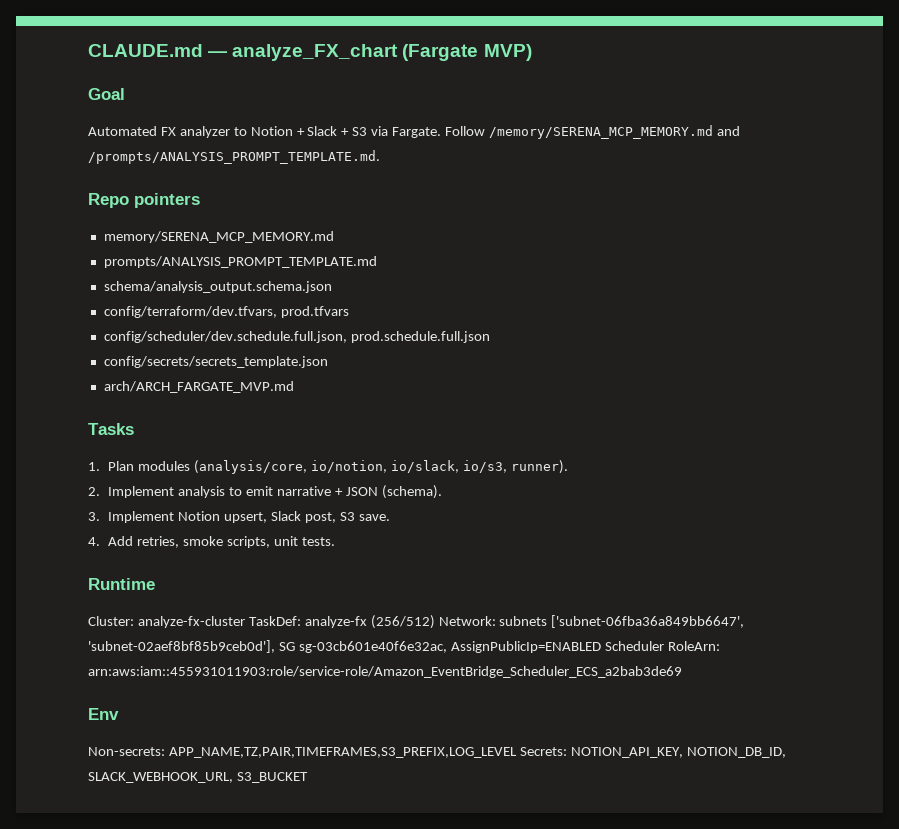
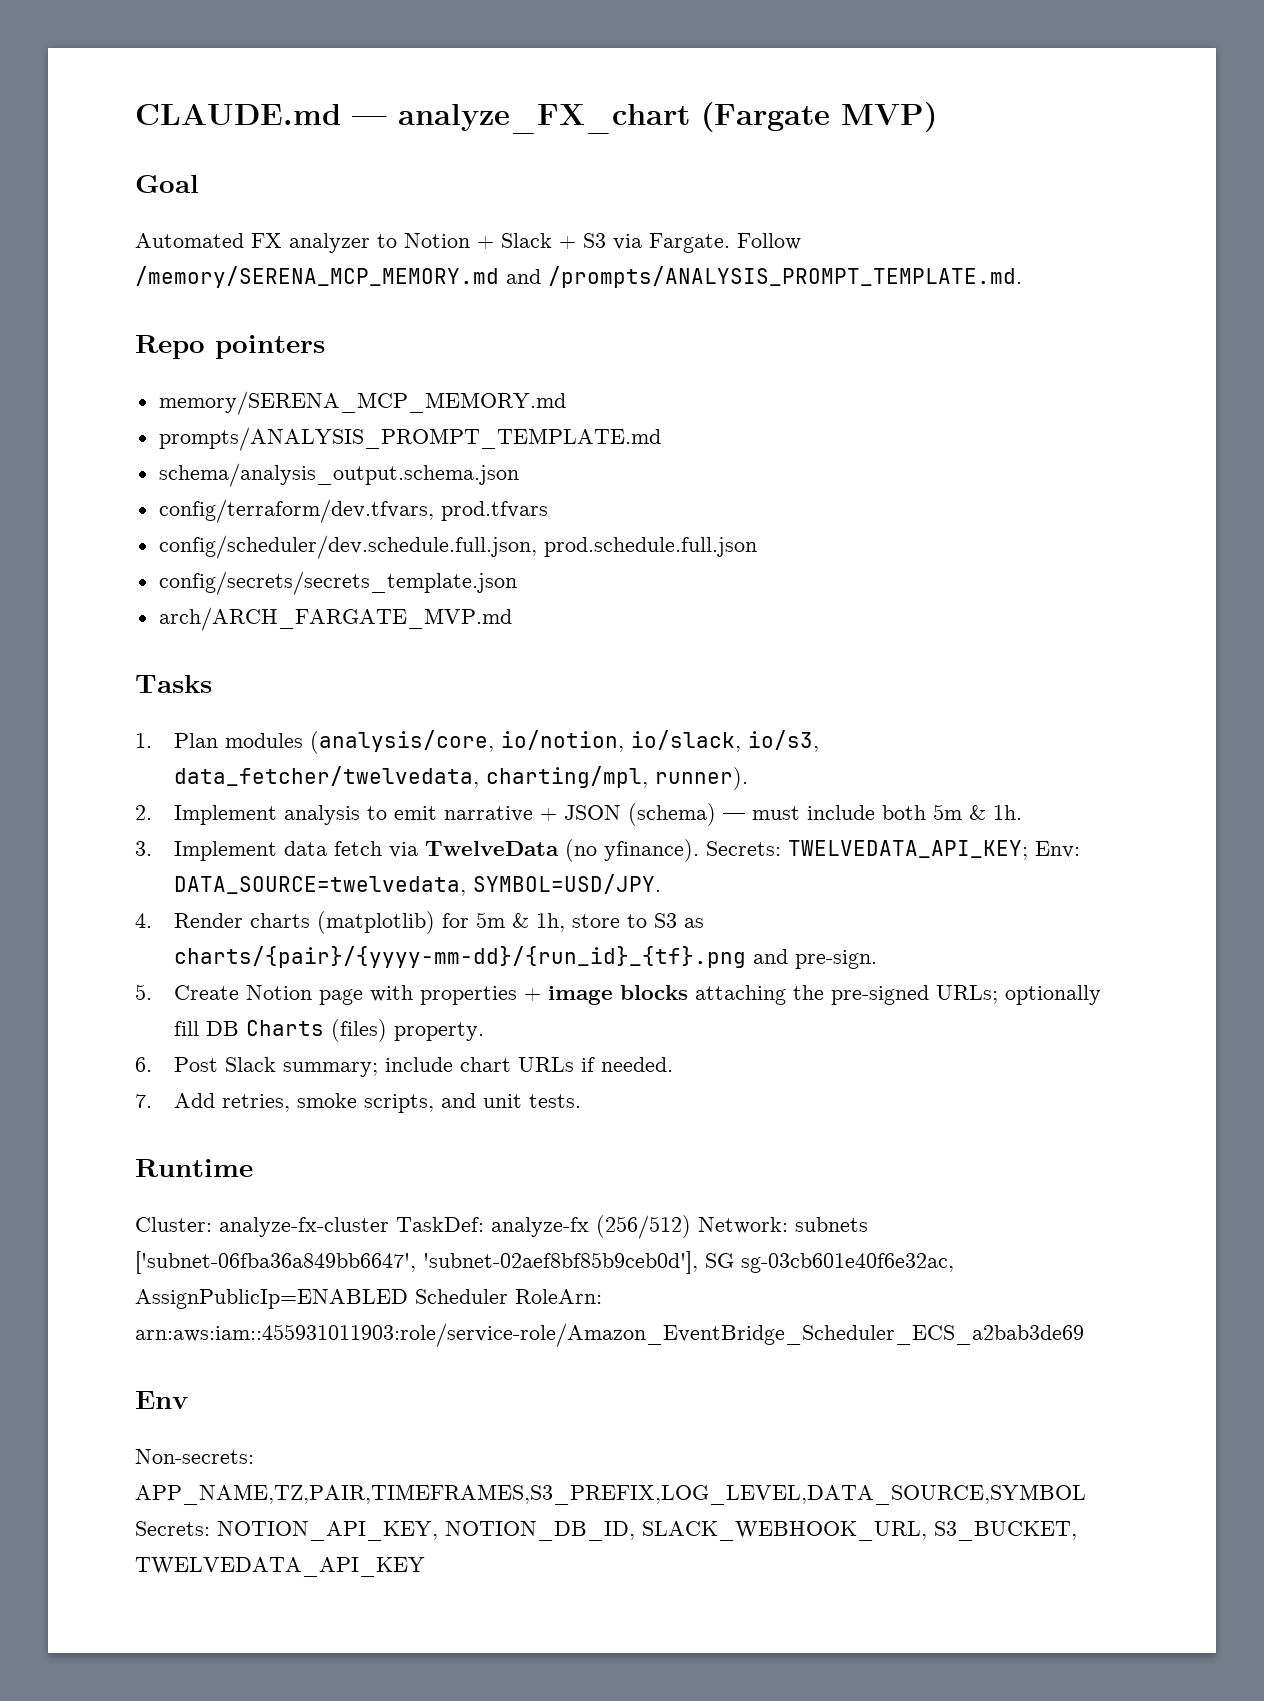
(507, 466) none -> [174,766,649,788] data_fetcher/twelvedata, charting/mpl,
[381,485,442,499] [88,511,390,523] [88,537,100,546] (schema). // 3. Implement Notion upsert, Slack post, S3 save. // 4. -> [628,803,1023,826] [135,839,1081,862] [174,874,662,896] [135,911,705,934] [174,946,878,969] [135,984,1102,1005] [174,1019,485,1042] [135,1057,674,1077] [135,1094,152,1108] (schema) — must include both 5m & 1h. // 3. Implement data fetch via TwelveData (no yfinance). Secrets: TWELVEDATA_API_KEY; Env: DATA_SOURCE=twelvedata, SYMBOL=USD/JPY. // 4. Render charts (matplotlib) for 5m & 1h, store to S3 as charts/{pair}/{yyyy-mm-dd}/{run_id}_{tf}.png and pre-sign. // 5. Create Notion page with properties + image blocks attaching the pre-signed URLs; optionally fill DB Charts (files) property. // 6. Post Slack summary; include chart URLs if needed. // 7.
(271, 542) none -> [441,1093,477,1108] and
[168,747,517,758] APP_NAME,TZ,PAIR,TIMEFRAMES,S3_PREFIX,LOG_LEVEL -> [135,1484,1086,1505] APP_NAME,TZ,PAIR,TIMEFRAMES,S3_PREFIX,LOG_LEVEL,DATA_SOURCE,SYMBOL
[236,772,308,783] S3_BUCKET -> [934,1521,1077,1541] [135,1557,425,1577] S3_BUCKET, TWELVEDATA_API_KEY

